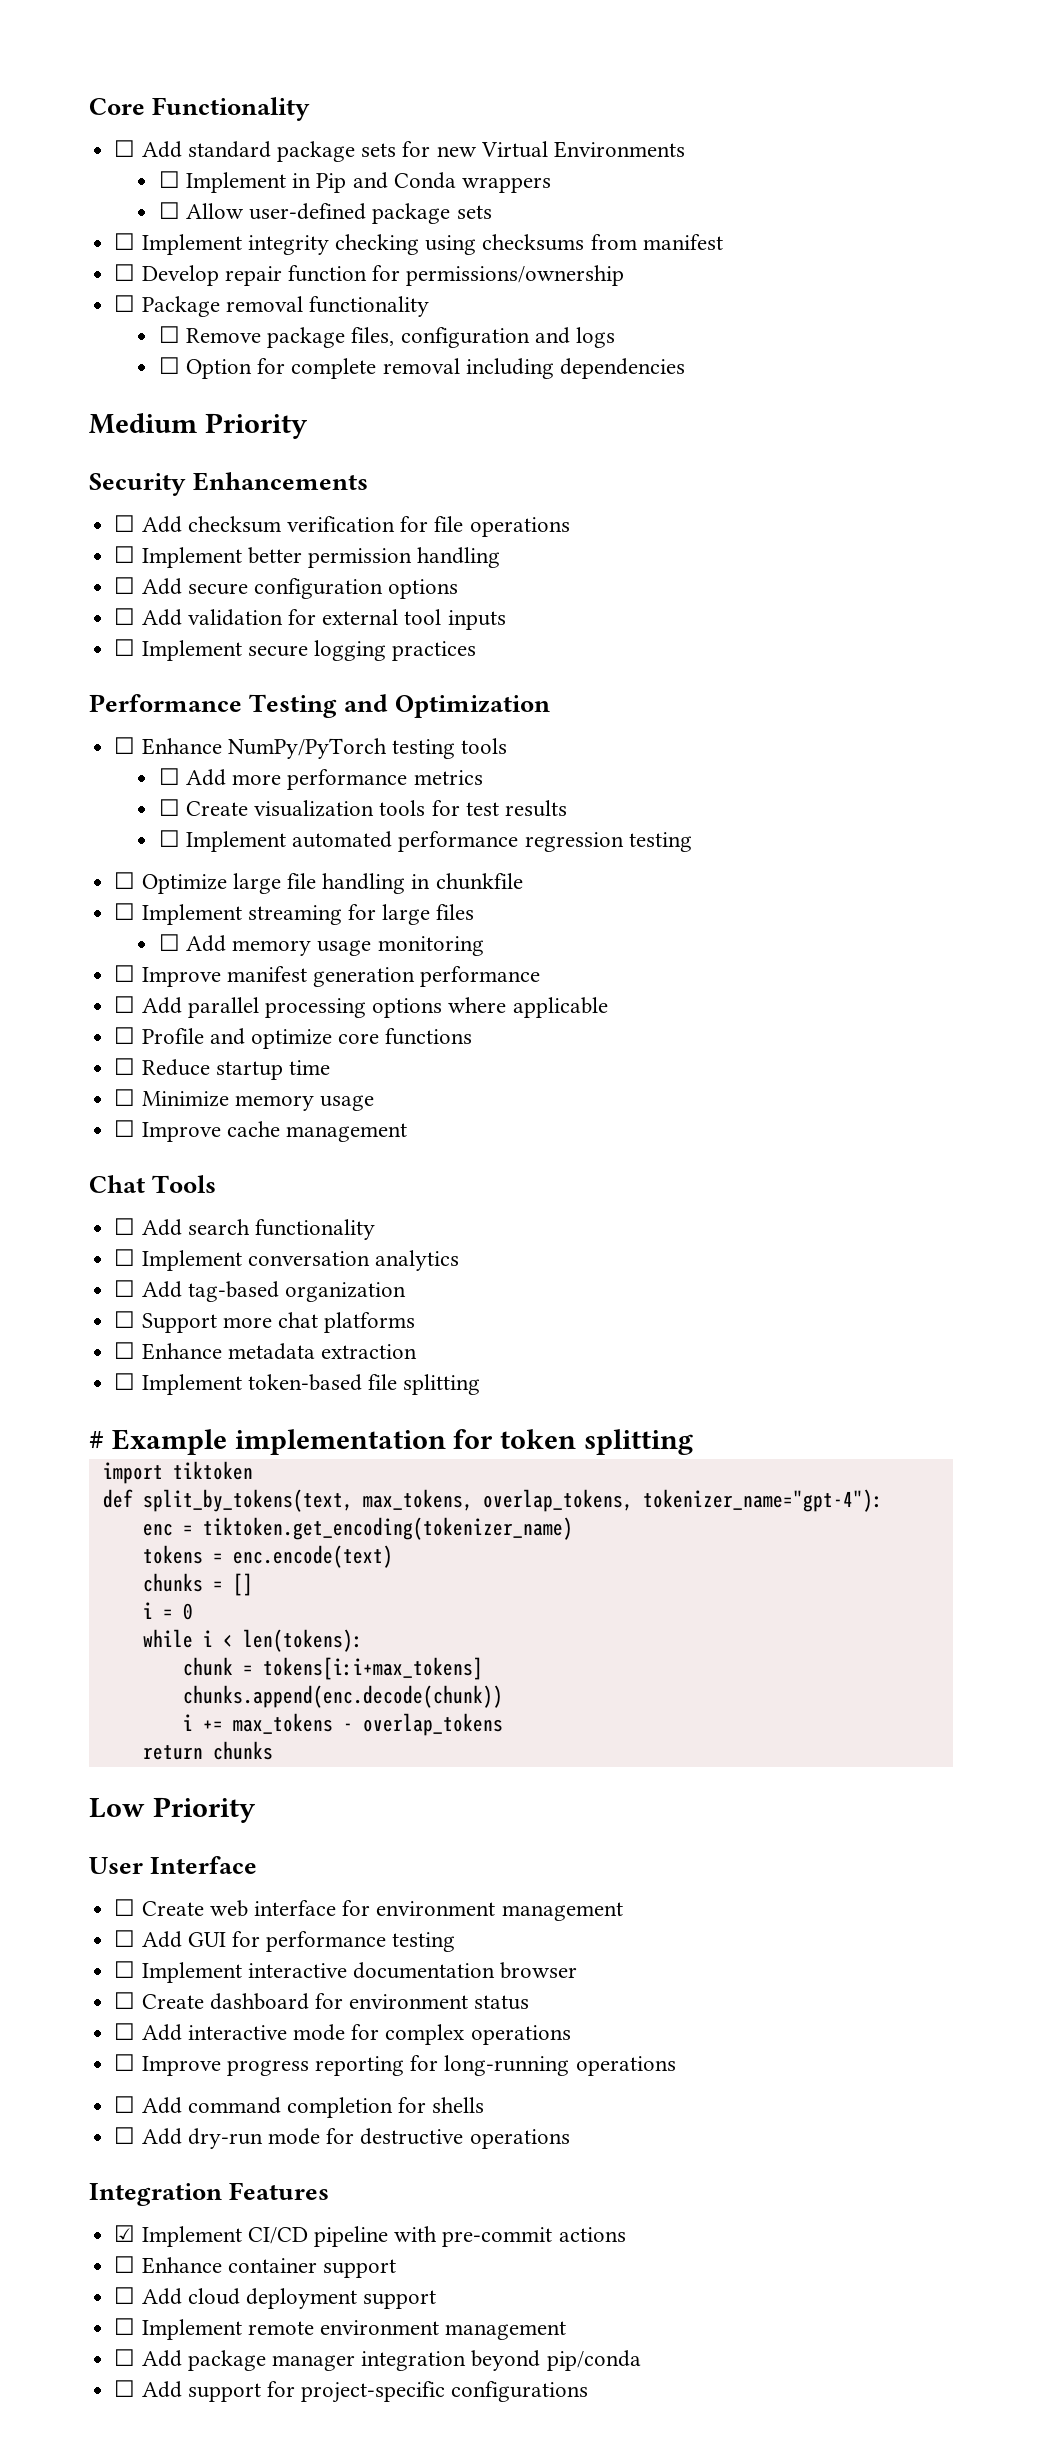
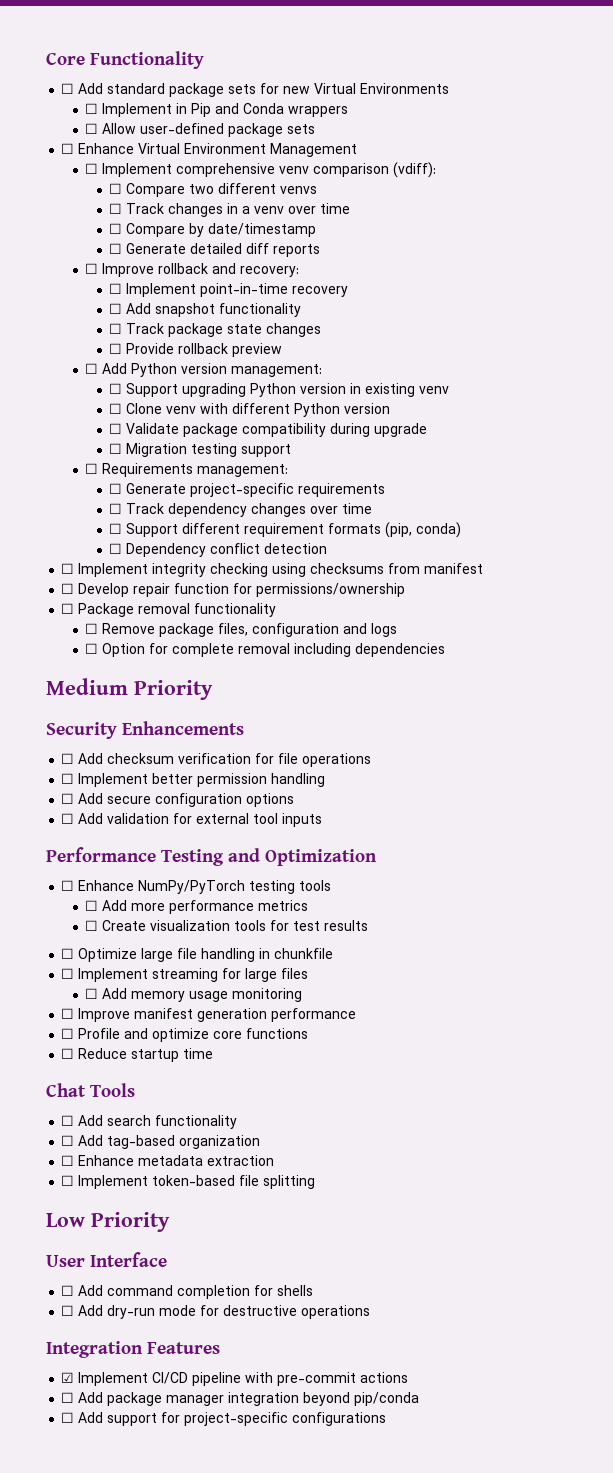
(492, 212) none -> [61,143,358,157] [85,162,437,178] [109,183,318,197] [109,203,351,217] [109,223,317,237] [109,243,321,257] [85,263,300,277] [109,283,349,297] [109,303,302,317] [109,323,322,337] [109,343,283,357] [85,363,323,377] [109,383,450,397] [109,403,391,417] [109,423,428,437] [109,443,292,457] [85,463,289,477] [109,483,386,497] [109,503,373,517] [109,522,462,538] [109,543,328,557] // ☐ Enhance Virtual Environment Management // ☐ Implement comprehensive venv comparison (vdiff): // ☐ Compare two different venvs // ☐ Track changes in a venv over time // ☐ Compare by date/timestamp // ☐ Generate detailed diff reports // ☐ Improve rollback and recovery: // ☐ Implement point-in-time recovery // ☐ Add snapshot functionality // ☐ Track package state changes // ☐ Provide rollback preview // ☐ Add Python version management: // ☐ Support upgrading Python version in existing venv // ☐ Clone venv with different Python version // ☐ Validate package compatibility during upgrade // ☐ Migration testing support // ☐ Requirements management: // ☐ Generate project-specific requirements // ☐ Track dependency changes over time // ☐ Support different requirement formats (pip, conda) // ☐ Dependency conflict detection
[114,639,477,661] // ☐ Implement secure logging practices -> (323, 820) none
[158,830,692,852] // ☐ Implement automated performance regression testing -> (369, 925) none
[114,996,608,1018] // ☐ Add parallel processing options where applicable -> (357, 1015) none
[114,1089,374,1111] [114,1120,407,1142] // ☐ Minimize memory usage // ☐ Improve cache management -> (214, 1053) none
[114,1249,459,1271] // ☐ Implement conversation analytics -> (238, 1122) none
[114,1311,416,1333] // ☐ Support more chat platforms -> (261, 1142) none
[89,1429,694,1455] [102,1461,253,1484] [102,1489,883,1512] [142,1517,573,1540] [142,1545,393,1568] [142,1573,253,1596] [142,1602,193,1620] [142,1629,363,1652] [182,1657,483,1680] [182,1685,503,1708] [182,1713,503,1736] [142,1741,273,1760] [89,1797,256,1823] [89,1856,258,1874] [114,1899,623,1921] [114,1930,456,1952] [114,1961,578,1983] [114,1992,530,2010] [114,2023,571,2045] [114,2054,676,2076] # Example implementation for token splitting // import tiktoken // def split_by_tokens(text, max_tokens, overlap_tokens, tokenizer_name="gpt-4"): // enc = tiktoken.get_encoding(tokenizer_name) // tokens = enc.encode(text) // chunks = [] // i = 0 // while i < len(tokens): // chunk = tokens[i:i+max_tokens] // chunks.append(enc.decode(chunk)) // i += max_tokens - overlap_tokens // return chunks // Low Priority // User Interface // ☐ Create web interface for environment management // ☐ Add GUI for performance testing // ☐ Implement interactive documentation browser // ☐ Create dashboard for environment status // ☐ Add interactive mode for complex operations // ☐ Improve progress reporting for long-running operations -> [46,1212,170,1232] [46,1252,167,1267] Low Priority // User Interface
[114,2256,396,2278] [114,2287,437,2309] [114,2318,567,2340] // ☐ Enhance container support // ☐ Add cloud deployment support // ☐ Implement remote environment management -> (409, 1377) none

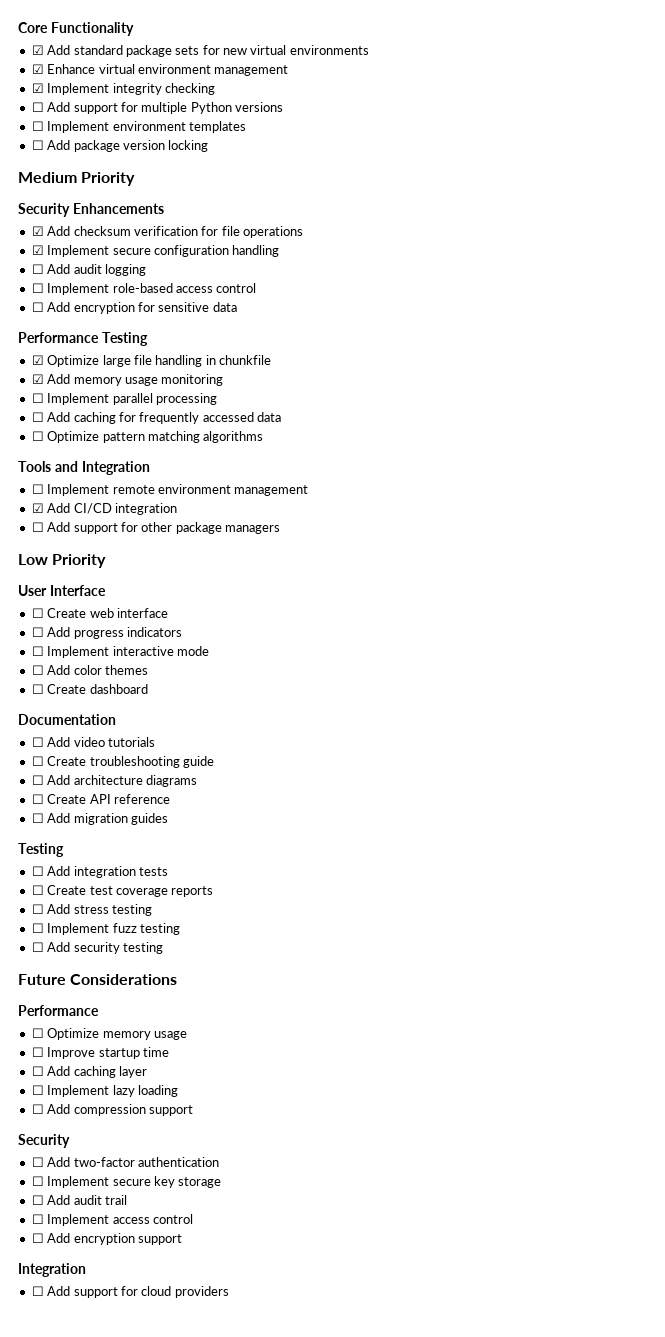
[61,83,75,94] ☐ -> [31,45,44,55] ☑
[314,83,450,94] [85,103,349,117] [85,123,316,137] [61,143,358,157] [85,162,437,178] [109,183,318,197] [109,203,351,217] [109,223,317,237] [109,243,321,257] [85,263,300,277] [109,283,349,297] [109,303,302,317] [109,323,322,337] [109,343,283,357] [85,363,323,377] [109,383,450,397] [109,403,391,417] [109,423,428,437] [109,443,292,457] [85,463,289,477] [109,483,386,497] [109,503,373,517] [109,522,462,538] [109,543,328,557] [61,563,484,577] [61,583,406,597] [61,603,277,617] [85,623,398,637] [85,643,446,657] Virtual Environments // ☐ Implement in Pip and Conda wrappers // ☐ Allow user-defined package sets // ☐ Enhance Virtual Environment Management // ☐ Implement comprehensive venv comparison (vdiff): // ☐ Compare two different venvs // ☐ Track changes in a venv over time // ☐ Compare by date/timestamp // ☐ Generate detailed diff reports // ☐ Improve rollback and recovery: // ☐ Implement point-in-time recovery // ☐ Add snapshot functionality // ☐ Track package state changes // ☐ Provide rollback preview // ☐ Add Python version management: // ☐ Support upgrading Python version in existing venv // ☐ Clone venv with different Python version // ☐ Validate package compatibility during upgrade // ☐ Migration testing support // ☐ Requirements management: // ☐ Generate project-specific requirements // ☐ Track dependency changes over time // ☐ Support different requirement formats (pip, conda) // ☐ Dependency conflict detection // ☐ Implement integrity checking using checksums from manifest // ☐ Develop repair function for permissions/ownership // ☐ Package removal functionality // ☐ Remove package files, configuration and logs // ☐ Option for complete removal including dependencies -> [250,45,369,55] [31,64,289,76] [31,83,215,95] [31,102,283,114] [31,121,246,133] [31,140,209,152] virtual environments // ☑ Enhance virtual environment management // ☑ Implement integrity checking // ☐ Add support for multiple Python versions // ☐ Implement environment templates // ☐ Add package version locking
[61,753,75,764] ☐ -> [31,226,44,236] ☑
[61,773,268,787] ☐ Implement better permission -> [31,245,229,257] ☑ Implement secure configuration
[107,793,295,807] [61,813,323,827] [46,847,377,866] [61,880,332,894] [85,900,309,914] [85,920,369,931] [61,948,75,959] secure configuration options // ☐ Add validation for external tool inputs // Performance Testing and Optimization // ☐ Enhance NumPy/PyTorch testing tools // ☐ Add more performance metrics // ☐ Create visualization tools for test results // ☐ -> [73,264,146,276] [31,283,257,295] [31,302,237,314] [18,332,148,346] [31,355,44,365] audit logging // ☐ Implement role-based access control // ☐ Add encryption for sensitive data // Performance Testing // ☑
[61,968,309,982] [85,988,99,999] ☐ Implement streaming for large files // ☐ -> [31,374,44,384] ☑
[78,1008,357,1022] [61,1028,309,1042] [61,1048,214,1062] [46,1083,135,1097] [61,1115,238,1129] [61,1135,261,1149] [61,1155,275,1166] [61,1175,316,1189] Improve manifest generation performance // ☐ Profile and optimize core functions // ☐ Reduce startup time // Chat Tools // ☐ Add search functionality // ☐ Add tag-based organization // ☐ Enhance metadata extraction // ☐ Implement token-based file splitting -> [47,393,217,405] [31,412,281,424] [31,431,264,443] [18,461,150,475] [31,484,309,496] [31,503,177,515] [31,522,280,534] Implement parallel processing // ☐ Add caching for frequently accessed data // ☐ Optimize pattern matching algorithms // Tools and Integration // ☐ Implement remote environment management // ☑ Add CI/CD integration // ☐ Add support for other package managers
[78,1285,314,1299] [61,1305,371,1319] [46,1341,220,1358] [61,1372,409,1386] [61,1392,420,1406] [61,1412,387,1426] Add command completion for shells // ☐ Add dry-run mode for destructive operations // Integration Features // ☑ Implement CI/CD pipeline with pre-commit actions // ☐ Add package manager integration beyond pip/conda // ☐ Add support for project-specific configurations -> [47,608,168,618] [31,627,182,639] [31,646,209,658] [31,665,148,675] [31,684,148,694] [18,714,116,725] [31,737,155,747] [31,756,214,768] [31,775,197,787] [31,794,170,804] [31,813,168,825] [18,843,64,857] [31,866,168,878] [31,885,214,897] [31,904,152,916] [31,923,180,935] [31,942,163,954] [18,974,178,985] [18,1005,99,1016] [31,1028,187,1040] [31,1047,169,1059] [31,1066,147,1078] [31,1085,178,1097] [31,1104,193,1116] [18,1134,70,1148] [31,1157,219,1167] [31,1176,222,1188] [31,1195,127,1205] [31,1214,193,1226] [31,1233,182,1245] [18,1263,86,1277] [31,1286,229,1298] Create web interface // ☐ Add progress indicators // ☐ Implement interactive mode // ☐ Add color themes // ☐ Create dashboard // Documentation // ☐ Add video tutorials // ☐ Create troubleshooting guide // ☐ Add architecture diagrams // ☐ Create API reference // ☐ Add migration guides // Testing // ☐ Add integration tests // ☐ Create test coverage reports // ☐ Add stress testing // ☐ Implement fuzz testing // ☐ Add security testing // Future Considerations // Performance // ☐ Optimize memory usage // ☐ Improve startup time // ☐ Add caching layer // ☐ Implement lazy loading // ☐ Add compression support // Security // ☐ Add two-factor authentication // ☐ Implement secure key storage // ☐ Add audit trail // ☐ Implement access control // ☐ Add encryption support // Integration // ☐ Add support for cloud providers

